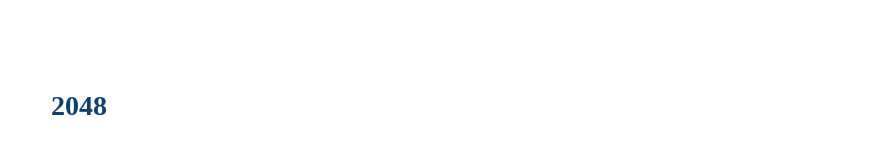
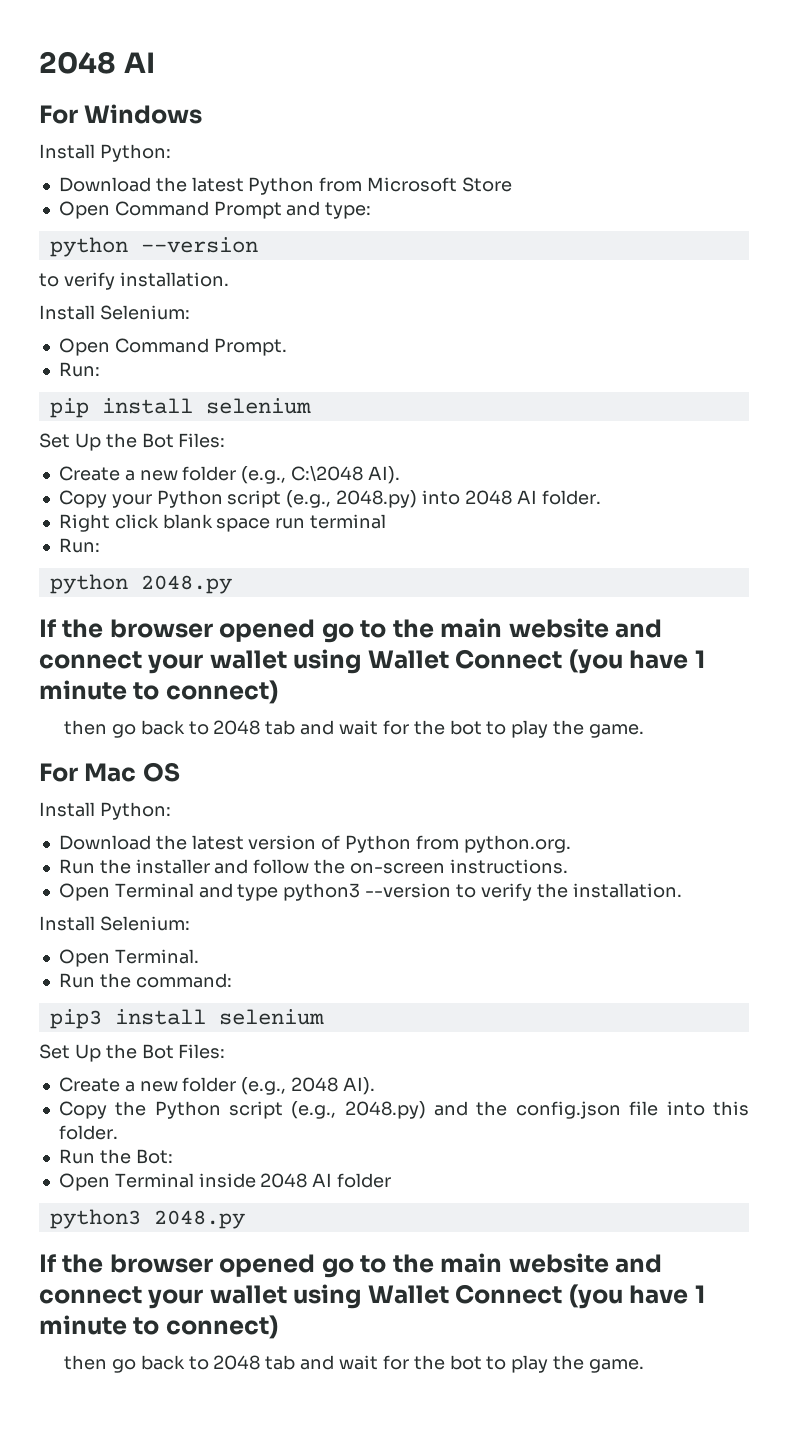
[51,97,107,115] 2048 -> [39,51,155,74] [39,104,203,124] [39,144,171,162] [58,177,512,195] [58,201,372,219] [49,237,258,257] [39,272,229,290] [39,305,190,320] [58,338,287,356] [58,362,100,377] [49,398,311,418] [39,433,226,451] [58,465,400,484] [58,490,601,508] [58,514,387,532] [58,538,100,553] [49,574,232,594] [39,618,663,643] [39,649,705,674] [39,680,278,704] [63,720,644,738] [39,762,180,782] [39,802,171,820] [58,835,571,853] [58,859,568,874] [58,883,682,901] [39,916,190,931] [58,949,199,967] [58,973,232,988] [49,1009,324,1029] [39,1044,226,1062] [58,1077,375,1095] [58,1101,749,1119] [58,1125,118,1140] [58,1149,173,1164] [58,1173,392,1191] [49,1209,245,1229] [39,1253,663,1278] [39,1284,705,1309] [39,1315,278,1339] [63,1355,644,1373] 2048 AI // For Windows // Install Python: // Download the latest Python from Microsoft Store // Open Command Prompt and type: // python --version // to verify installation. // Install Selenium: // Open Command Prompt. // Run: // pip install selenium // Set Up the Bot Files: // Create a new folder (e.g., C:\2048 AI). // Copy your Python script (e.g., 2048.py) into 2048 AI folder. // Right click blank space run terminal // Run: // python 2048.py // If the browser opened go to the main website and connect your wallet using Wallet Connect (you have 1 minute to connect) // then go back to 2048 tab and wait for the bot to play the game. // For Mac OS // Install Python: // Download the latest version of Python from python.org. // Run the installer and follow the on-screen instructions. // Open Terminal and type python3 --version to verify the installation. // Install Selenium: // Open Terminal. // Run the command: // pip3 install selenium // Set Up the Bot Files: // Create a new folder (e.g., 2048 AI). // Copy the Python script (e.g., 2048.py) and the config.json file into this folder. // Run the Bot: // Open Terminal inside 2048 AI folder // python3 2048.py // If the browser opened go to the main website and connect your wallet using Wallet Connect (you have 1 minute to connect) // then go back to 2048 tab and wait for the bot to play the game.

